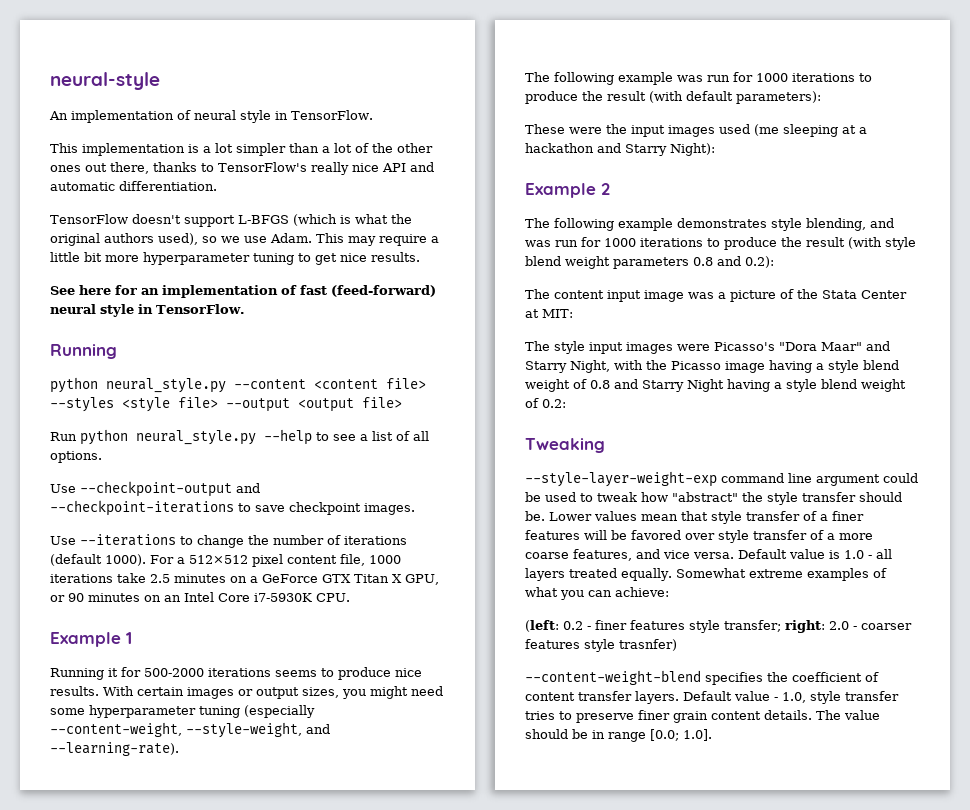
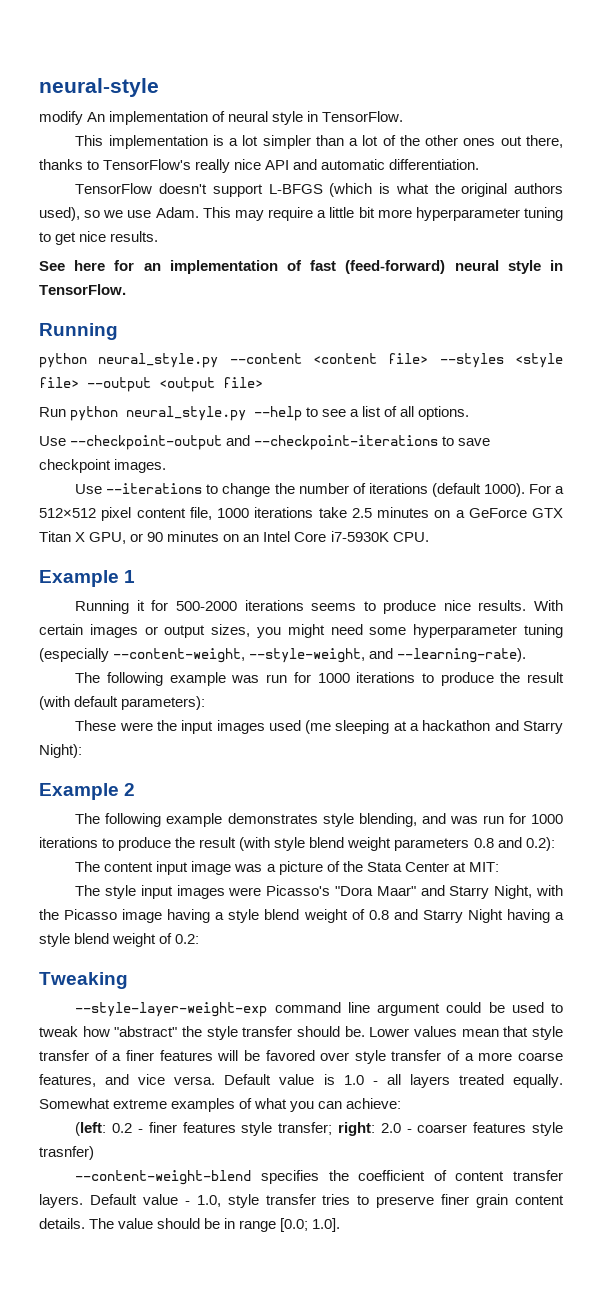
(160, 81) none -> [39,111,83,125] modify

